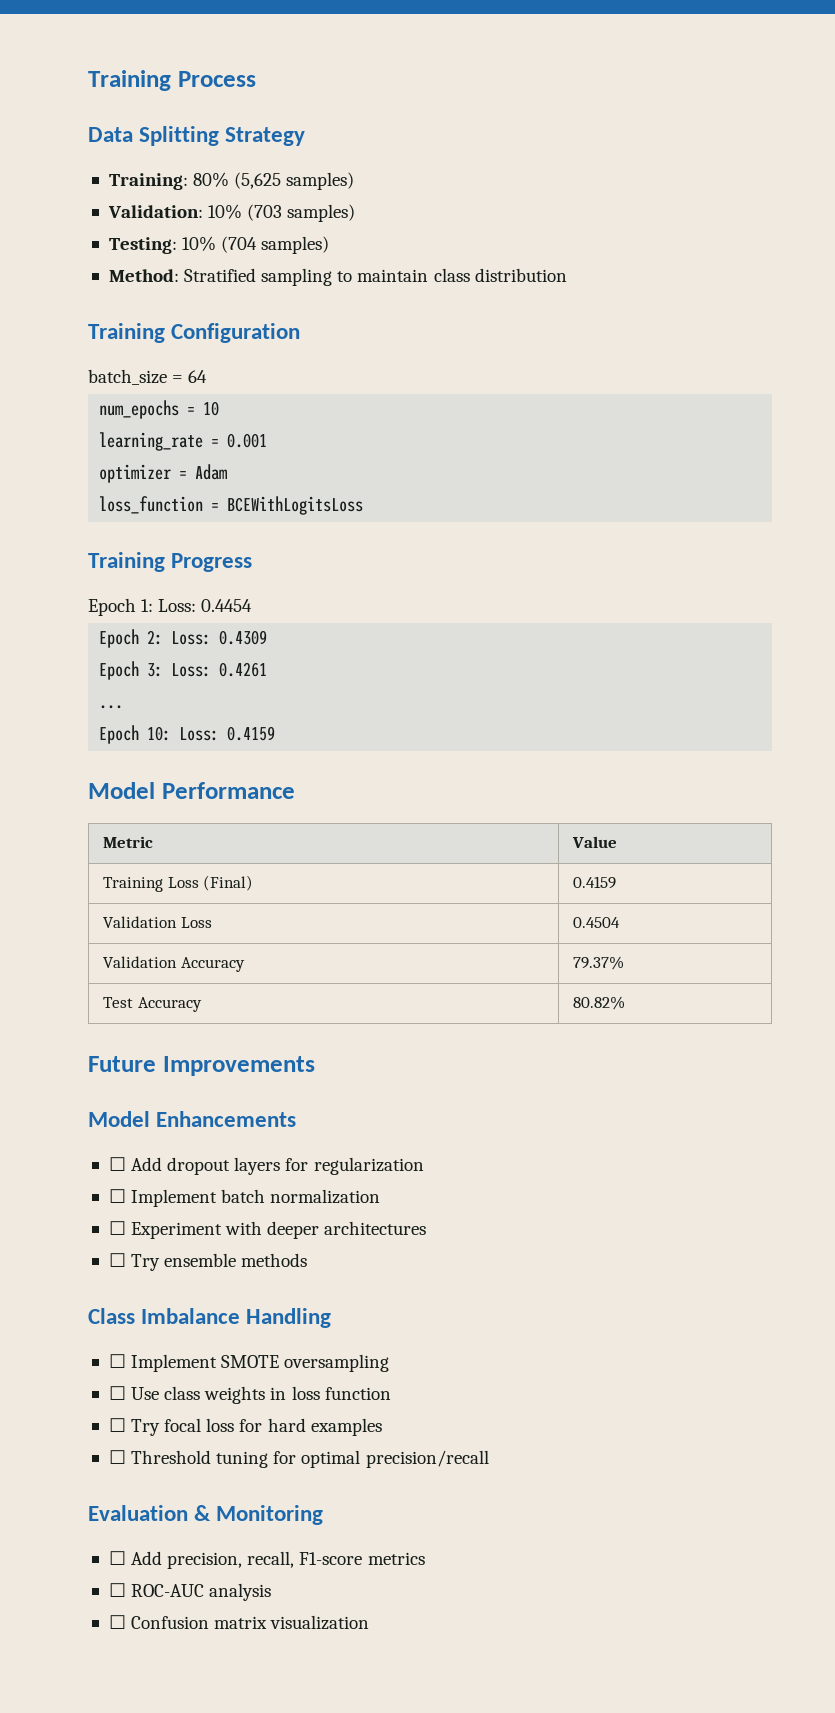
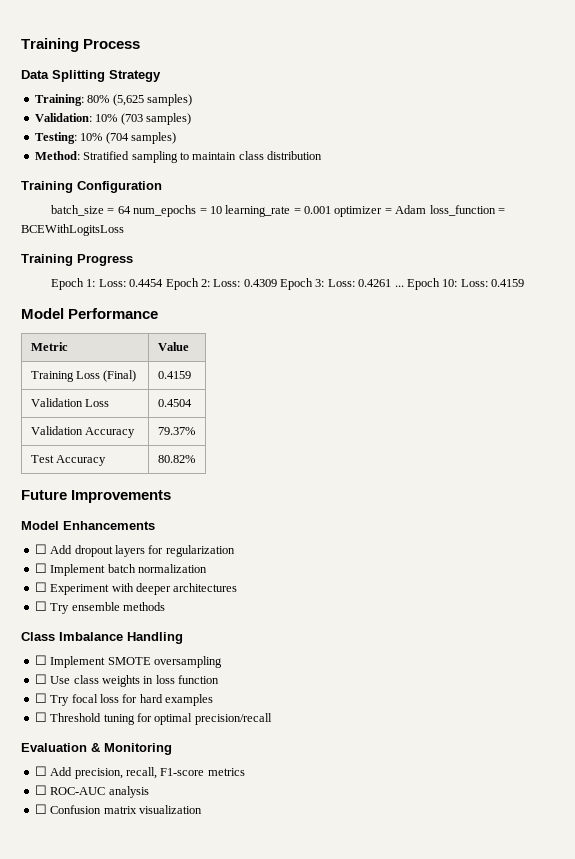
(208, 376) // -> (131, 210) none
(220, 408) // -> (222, 210) none
(268, 440) // -> (332, 210) none
(228, 472) // -> (427, 209) none
(253, 605) // -> (164, 283) none
(268, 637) // -> (277, 283) none
(268, 669) // -> (392, 283) none
(124, 707) // -> (404, 286) none

